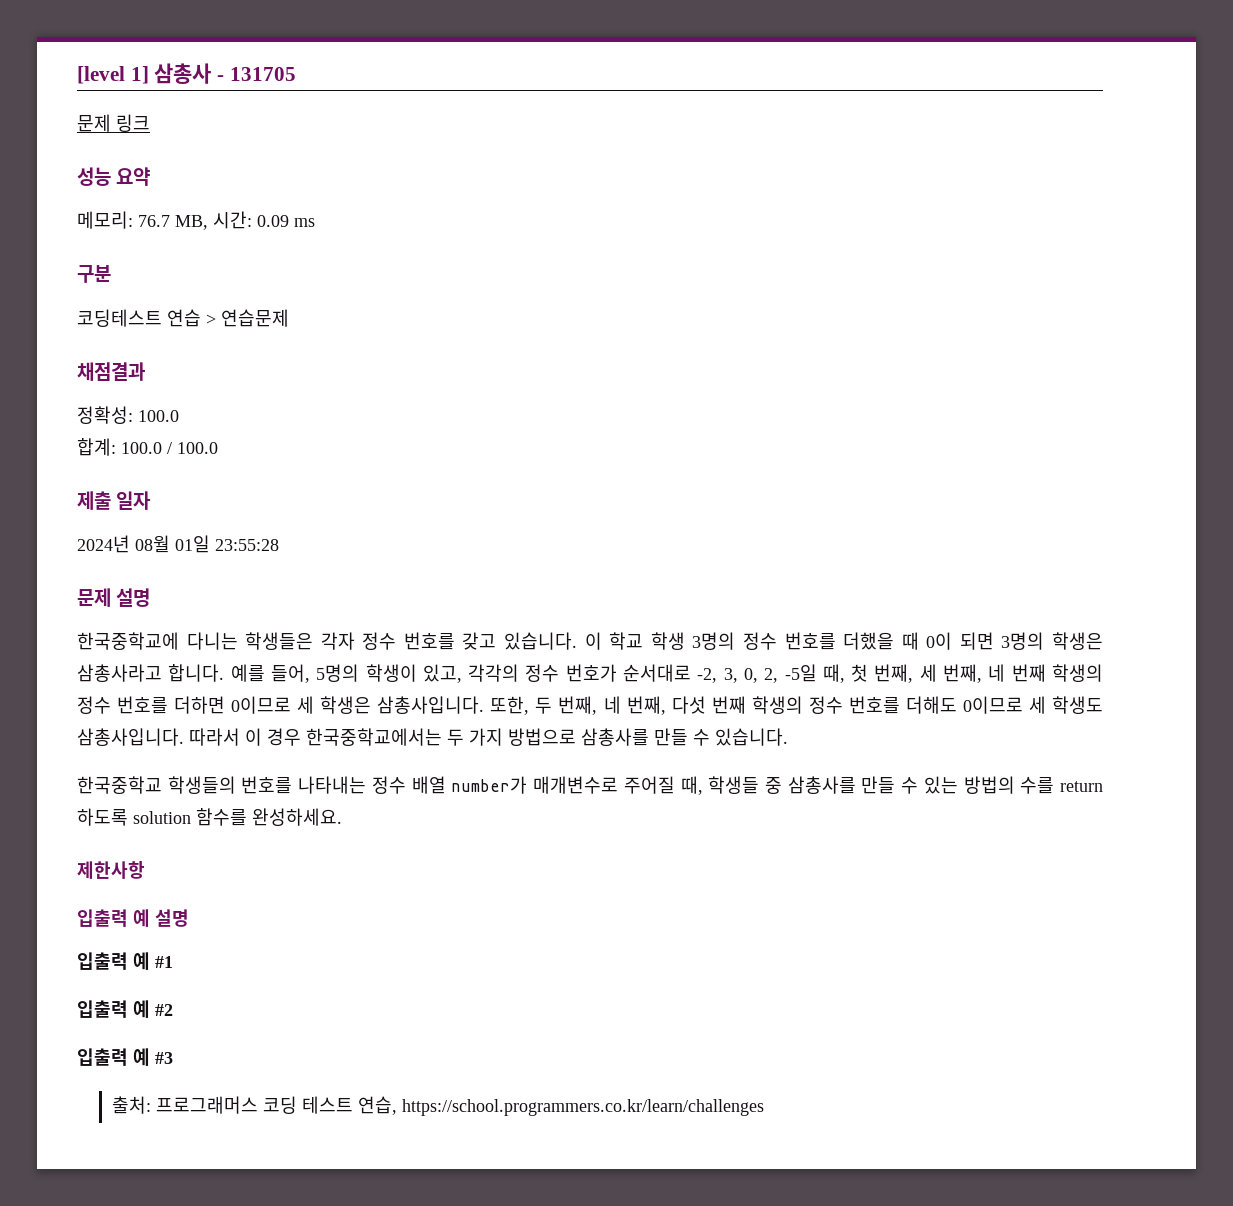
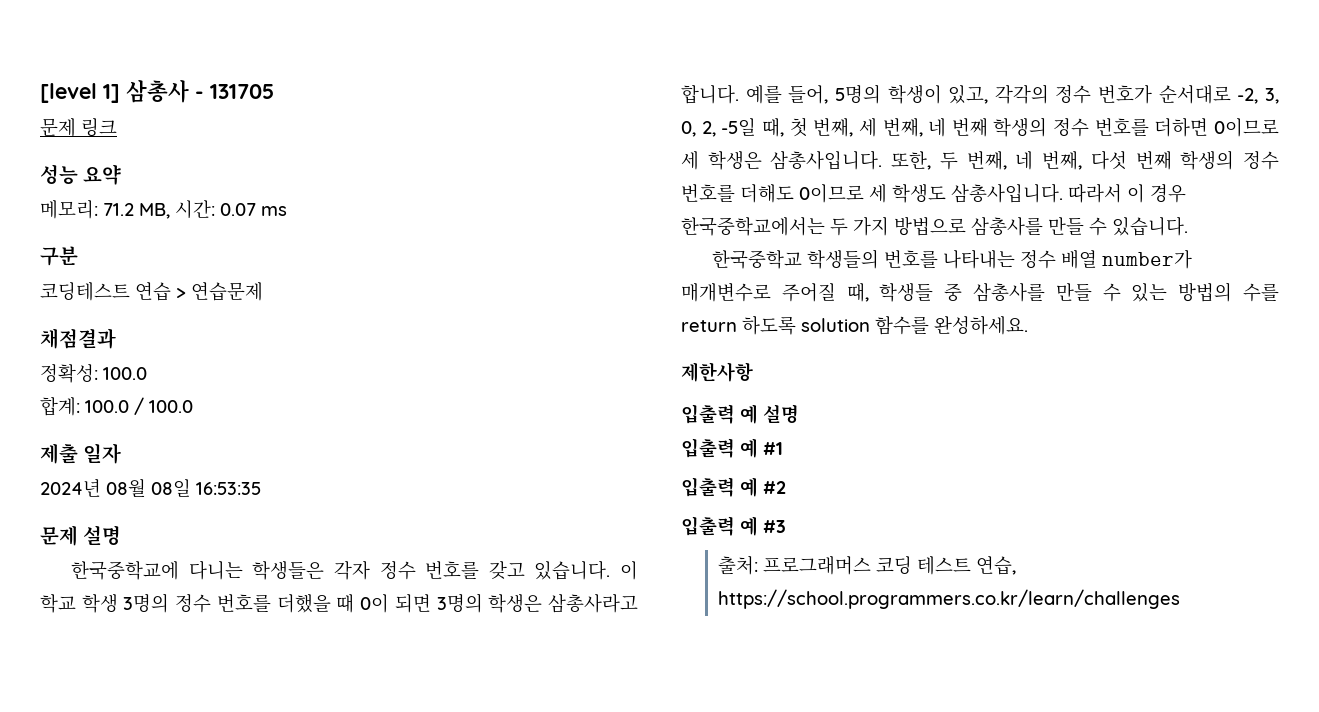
[138,215,170,227] 76.7 -> [103,203,134,216] 71.2
[257,215,289,227] 0.09 -> [220,203,256,216] 0.07
[175,535,279,553] 01일 23:55:28 -> [151,479,261,497] 08일 16:53:35

